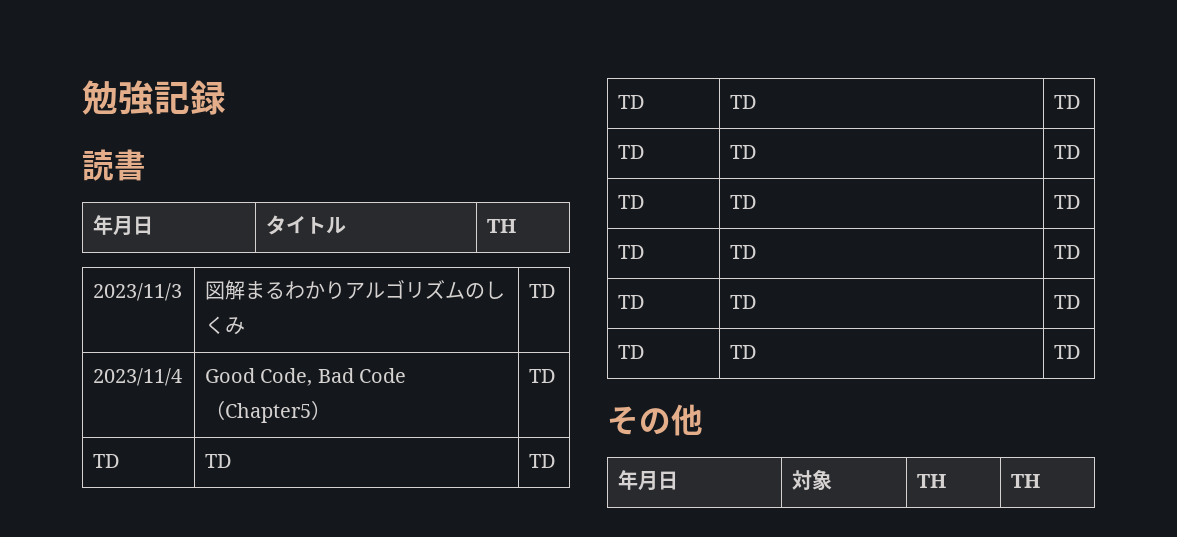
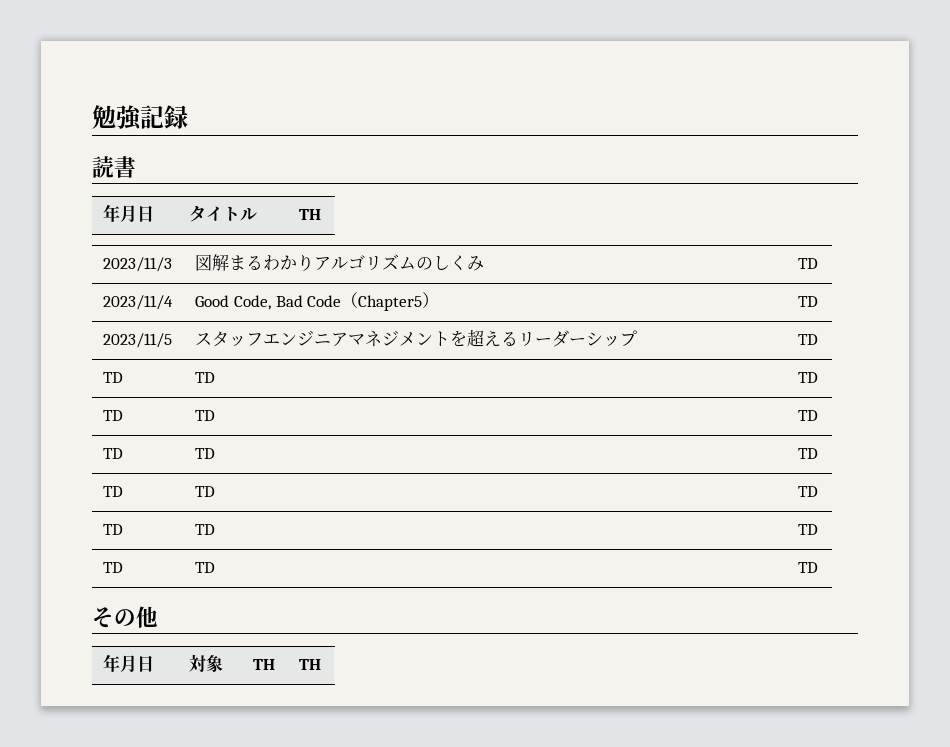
[93,454,121,468] [205,454,233,468] TD | TD -> [103,333,173,348] [195,329,638,347] 2023/11/5 | スタッフエンジニアマネジメントを超えるリーダーシップ

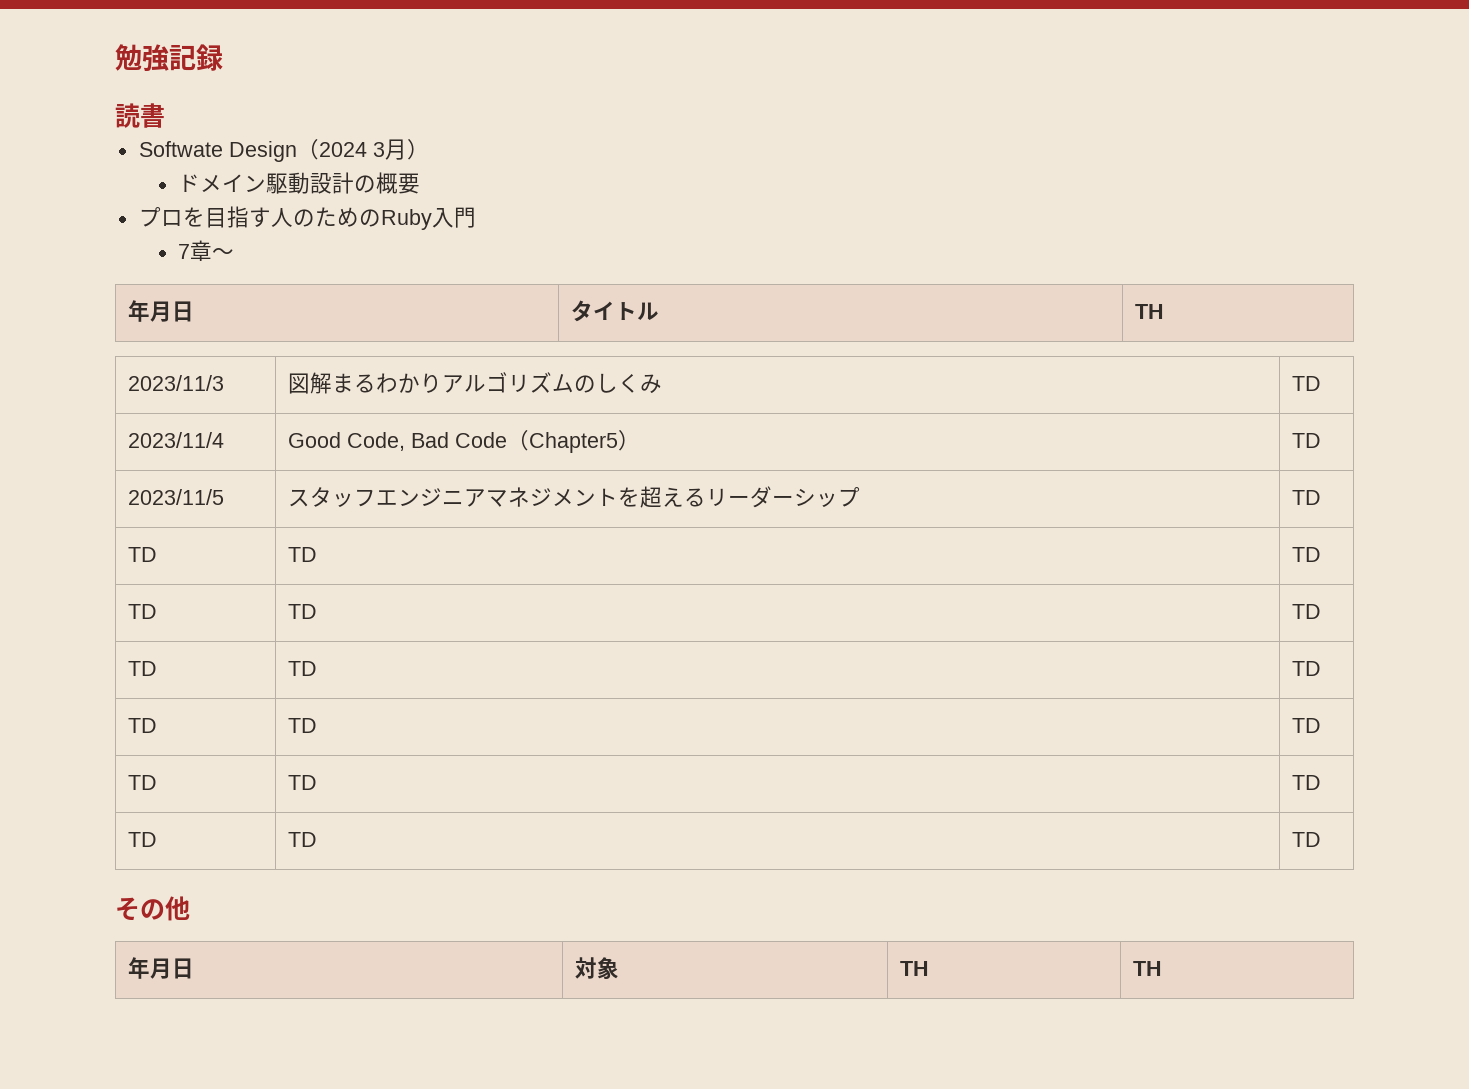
(136, 167) none -> [138,139,429,162] [178,172,421,194] [138,206,476,230] [178,240,235,261] // Softwate Design（2024 3月） // ドメイン駆動設計の概要 // プロを目指す人のためのRuby入門 // 7章〜

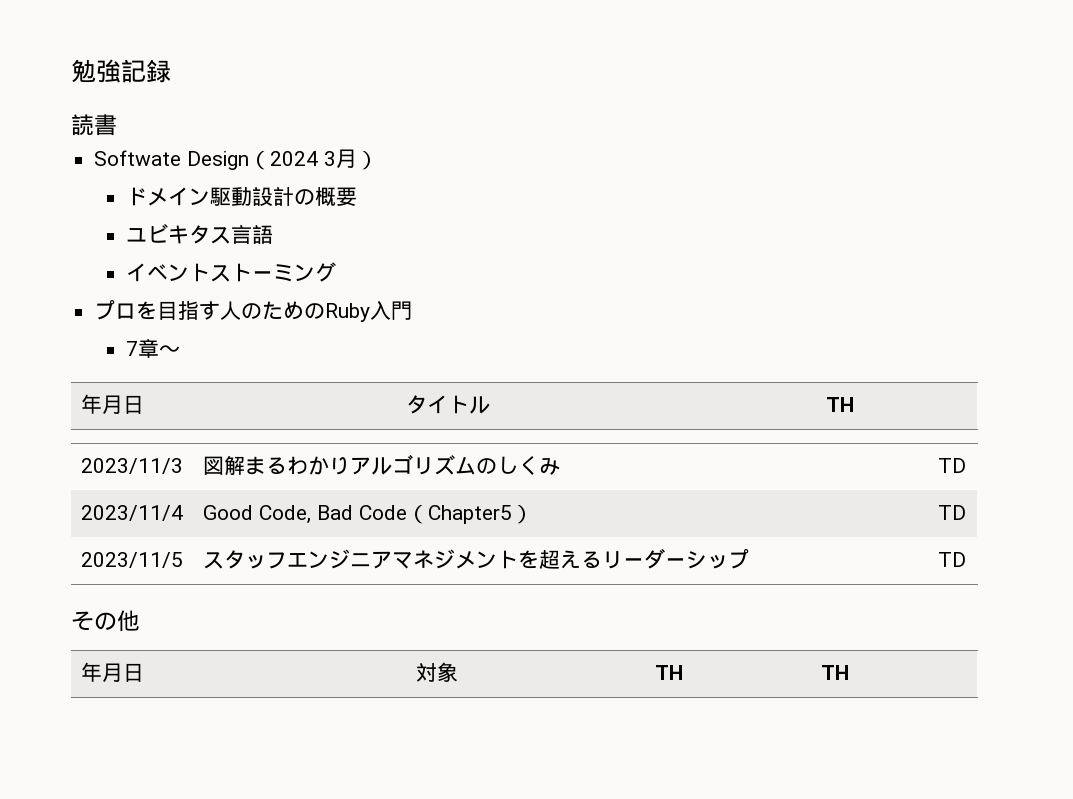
(421, 183) none -> [126,224,274,244] [126,262,337,282] // ユビキタス言語 // イベントストーミング
[128,547,158,562] [288,547,318,562] [1292,547,1322,562] [128,604,158,619] [288,604,318,619] [1292,604,1322,619] [128,661,158,676] [288,661,318,676] [1292,661,1322,676] [128,718,158,733] [288,718,318,733] [1292,718,1322,733] [128,775,158,790] [288,775,318,790] [1292,775,1322,790] [128,832,158,847] [288,832,318,847] [1292,832,1322,847] // TD | TD | TD // TD | TD | TD // TD | TD | TD // TD | TD | TD // TD | TD | TD // TD | TD | TD -> (966, 559) none

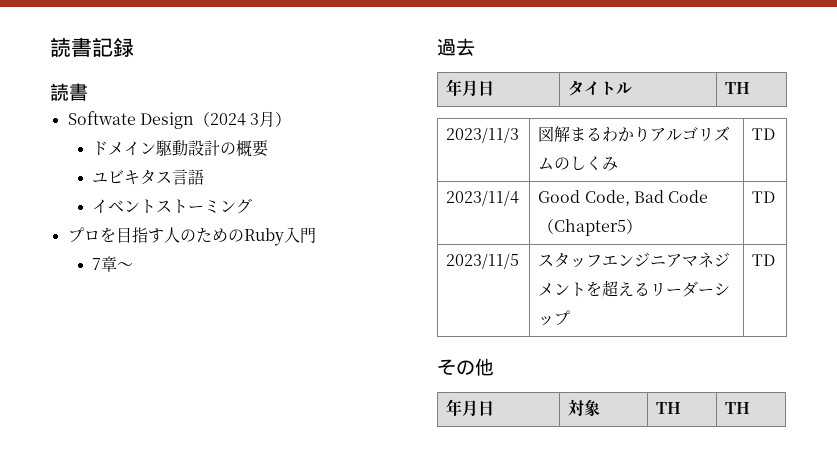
[71,59,121,83] 勉強 -> [50,37,92,57] 読書
(181, 350) none -> [437,38,475,56] // 過去

